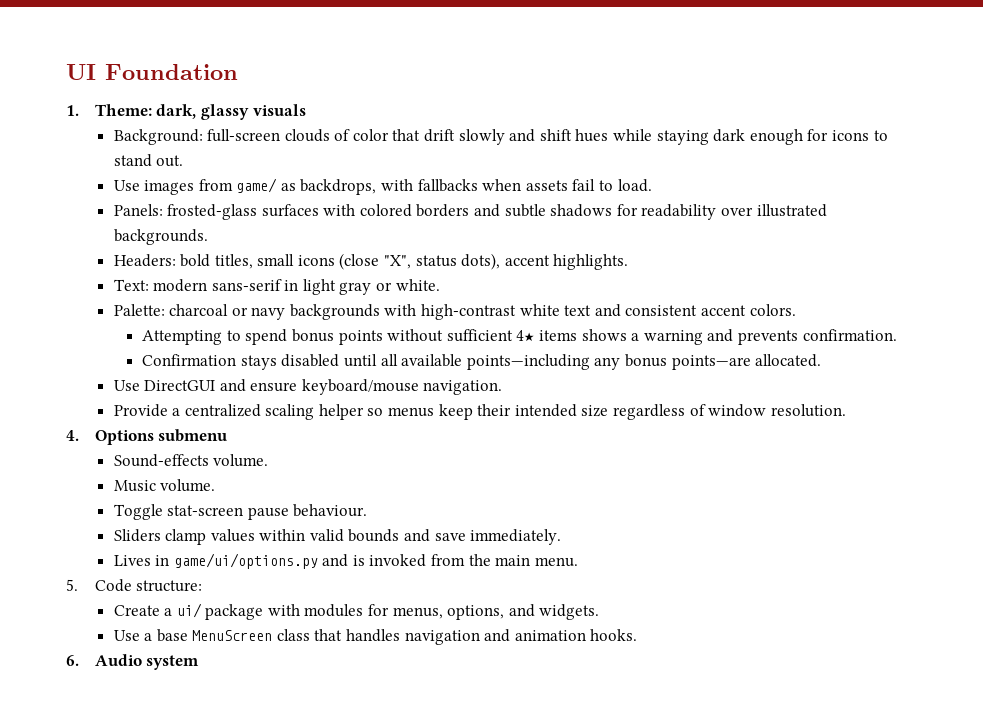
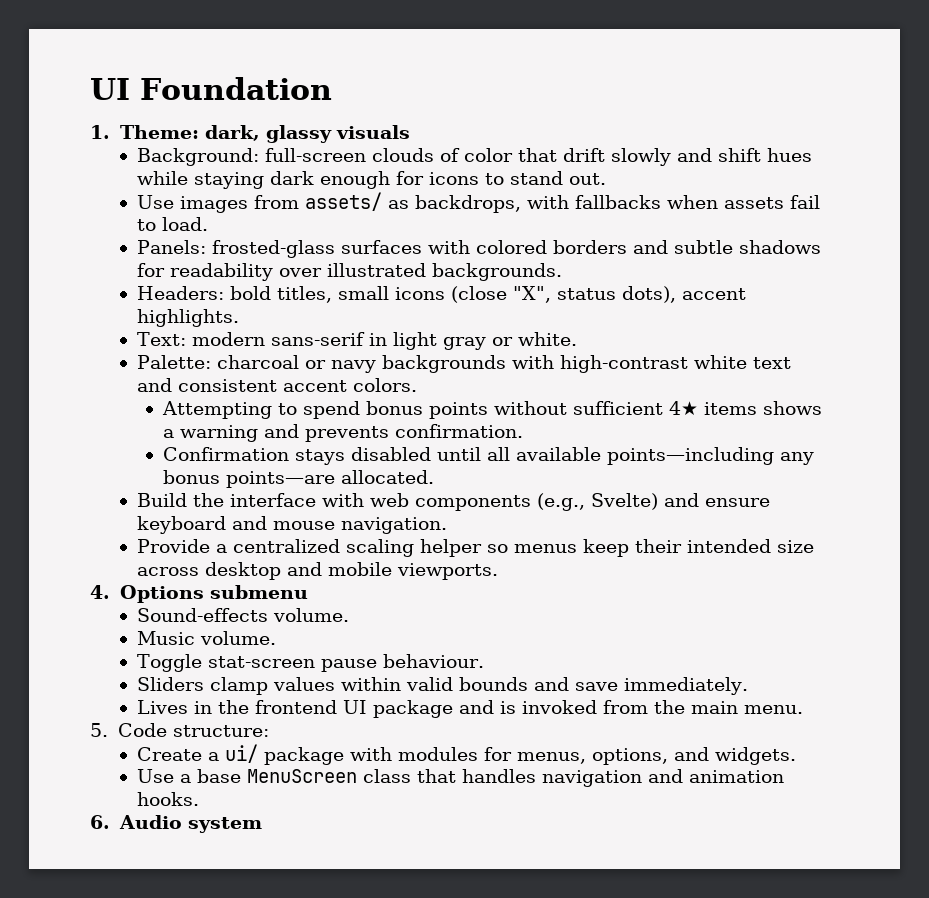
[236,178,278,193] game/ -> [304,192,382,211] assets/
[113,379,419,395] Use DirectGUI and ensure keyboard/mouse -> [136,493,770,511] [136,516,335,534] Build the interface with web components (e.g., Svelte) and ensure keyboard and mouse
[612,404,846,420] regardless of window resolution. -> [136,562,498,580] across desktop and mobile viewports.
[173,553,318,569] game/ui/options.py -> [217,700,453,718] the frontend UI package

